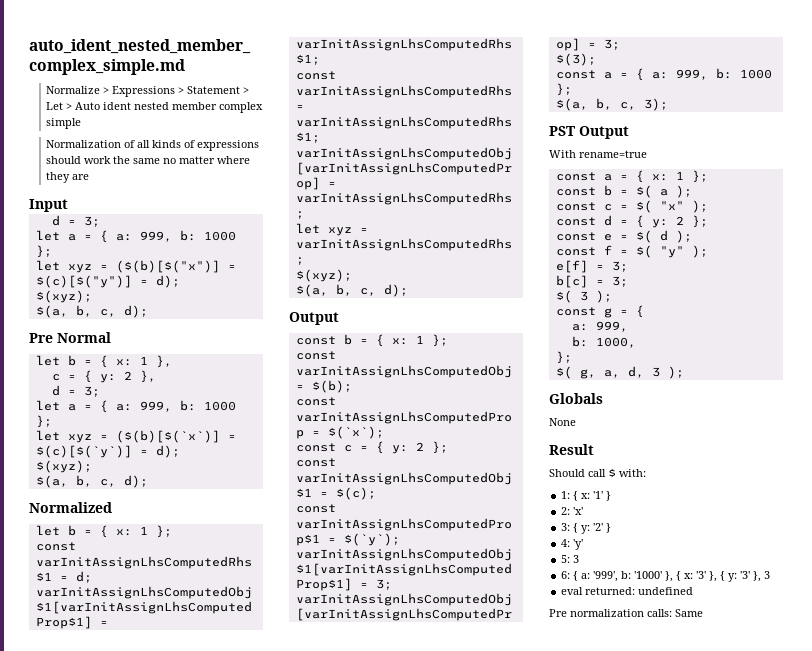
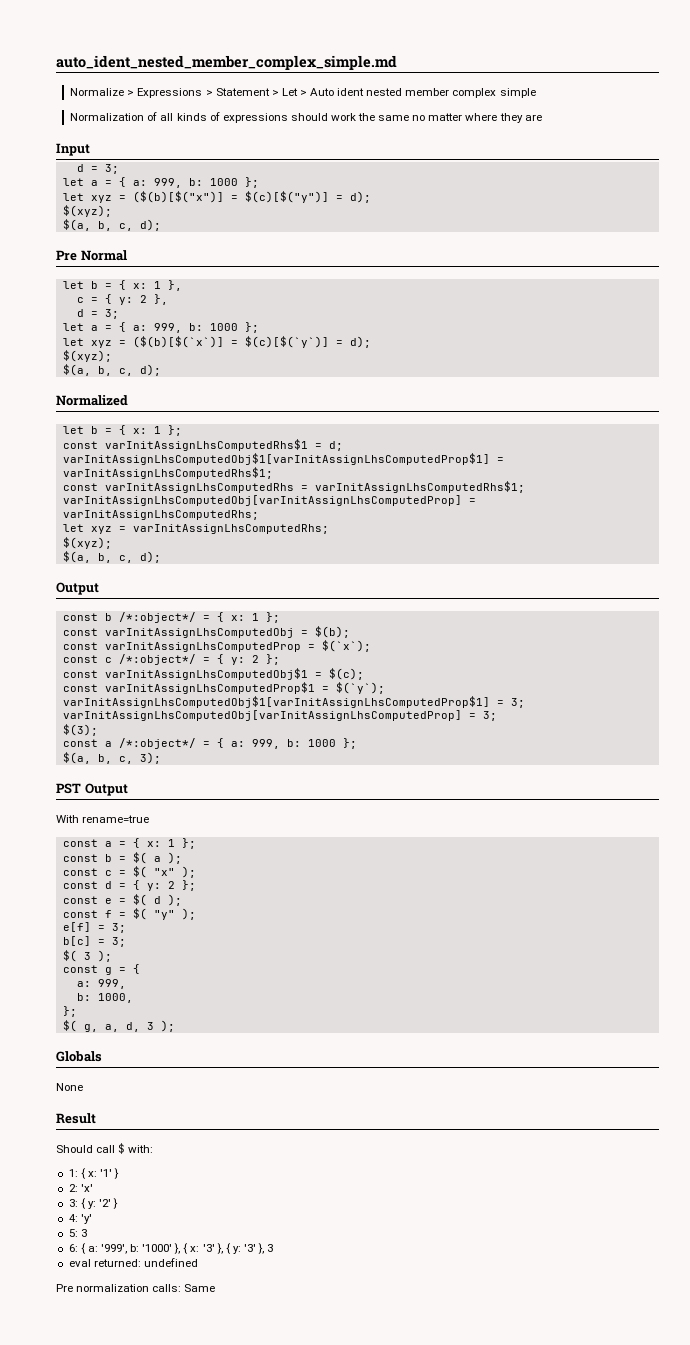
(352, 339) none -> [118,612,196,623] /*:object*/
(352, 448) none -> [118,654,196,665] /*:object*/
(612, 75) none -> [118,738,196,749] /*:object*/

